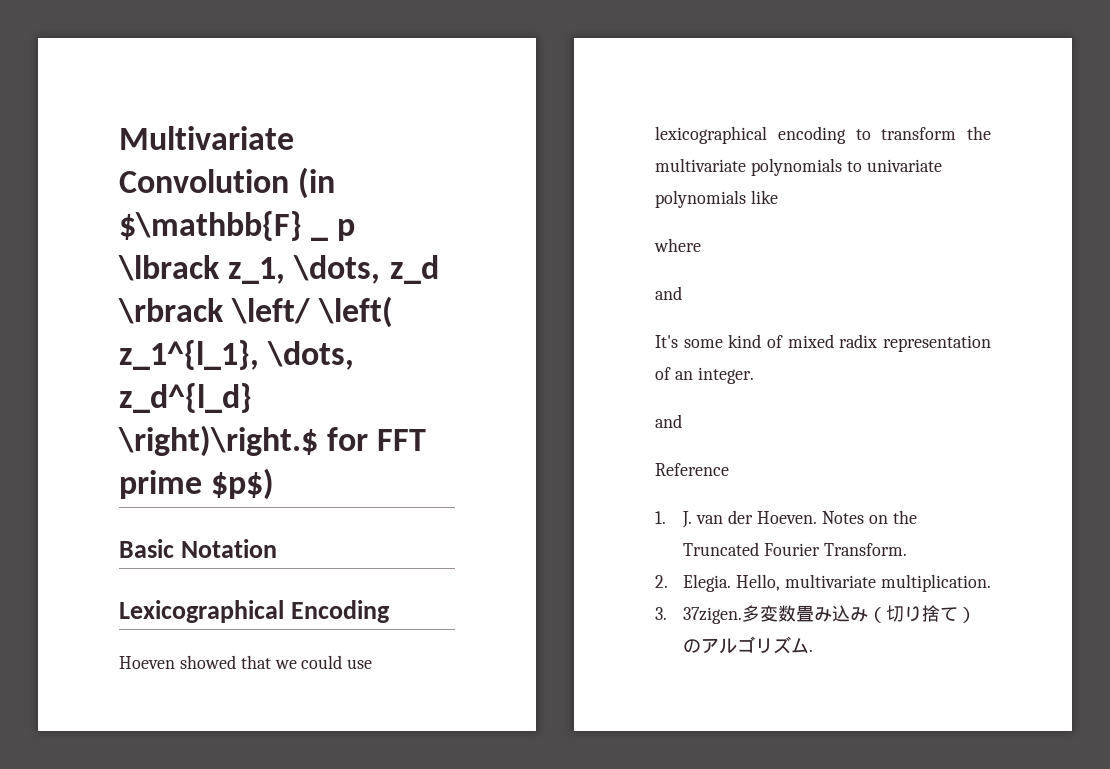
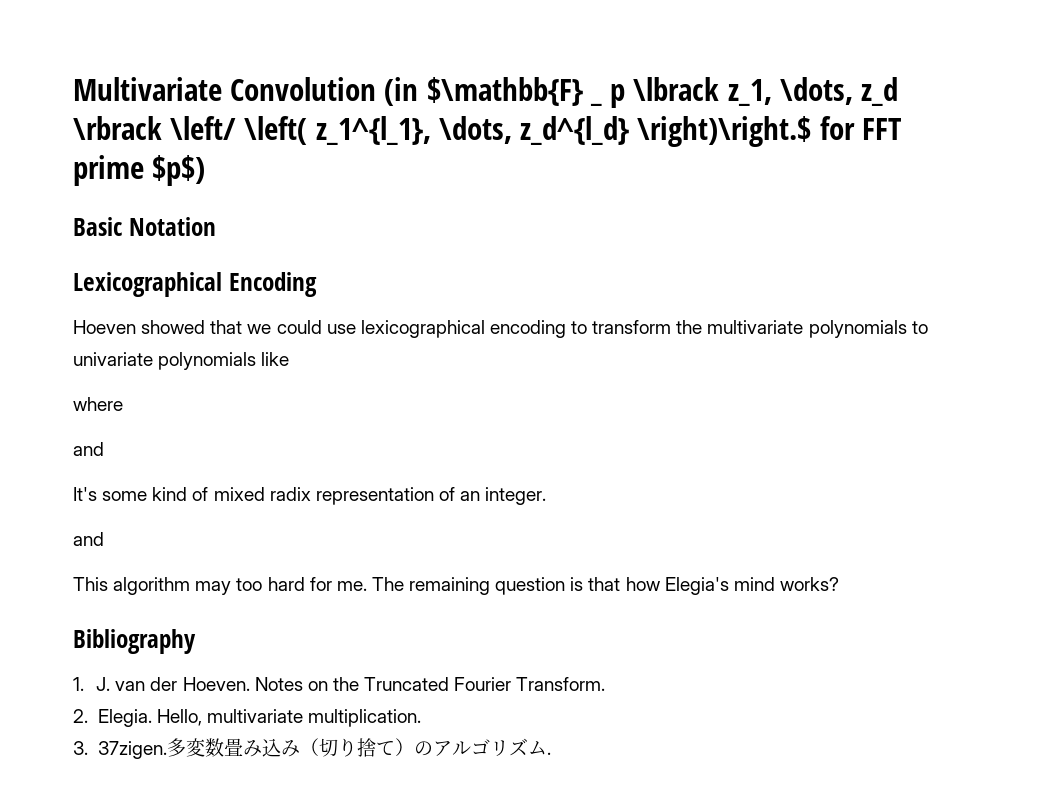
[655,463,729,476] Reference -> [73,577,839,595] [73,629,196,654] This algorithm may too hard for me. The remaining question is that how Elegia's mind works? // Bibliography

